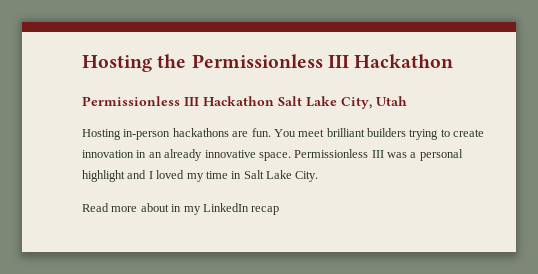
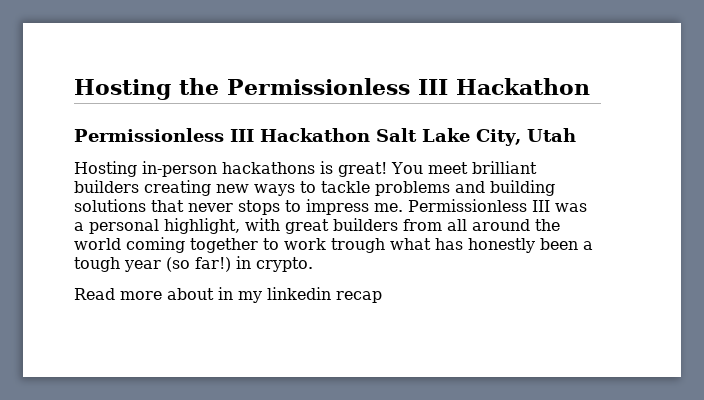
[232,128,271,137] are fun. -> [320,161,387,177] is great!
[409,129,485,140] [82,149,291,161] trying to create innovation in an already innovative space. -> [144,180,555,196] [74,199,403,215] creating new ways to tackle problems and building solutions that never stops to impress me.
[82,170,319,182] highlight and I loved my time in Salt Lake City. -> [164,218,560,234] [74,237,593,253] [74,256,313,272] highlight, with great builders from all around the world coming together to work trough what has honestly been a tough year (so far!) in crypto.
[202,203,249,212] LinkedIn -> [267,287,331,300] linkedin

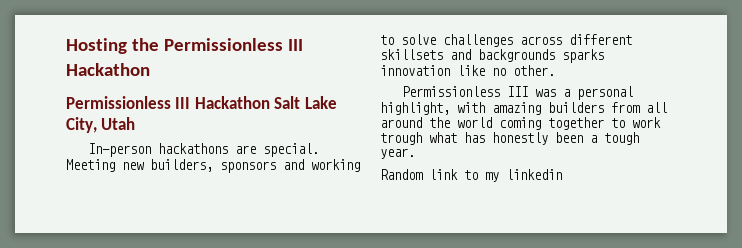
[74,161,537,177] [74,180,555,196] [74,199,403,215] Hosting in-person hackathons is great! You meet brilliant builders creating new ways to tackle problems and building solutions that never stops to impress me. -> [88,143,320,157] [66,159,360,173] [380,34,632,47] [380,49,604,63] [380,65,555,76] In-person hackathons are special. Meeting new builders, sponsors and working to solve challenges across different skillsets and backgrounds sparks innovation like no other. //
[285,219,329,234] great -> [492,102,541,115] amazing
[124,256,313,272] [74,287,233,300] year (so far!) in crypto. // Read more about in -> [380,148,415,159] [380,169,478,180] year. // Random link to
[336,291,382,303] recap -> (562, 174) none

